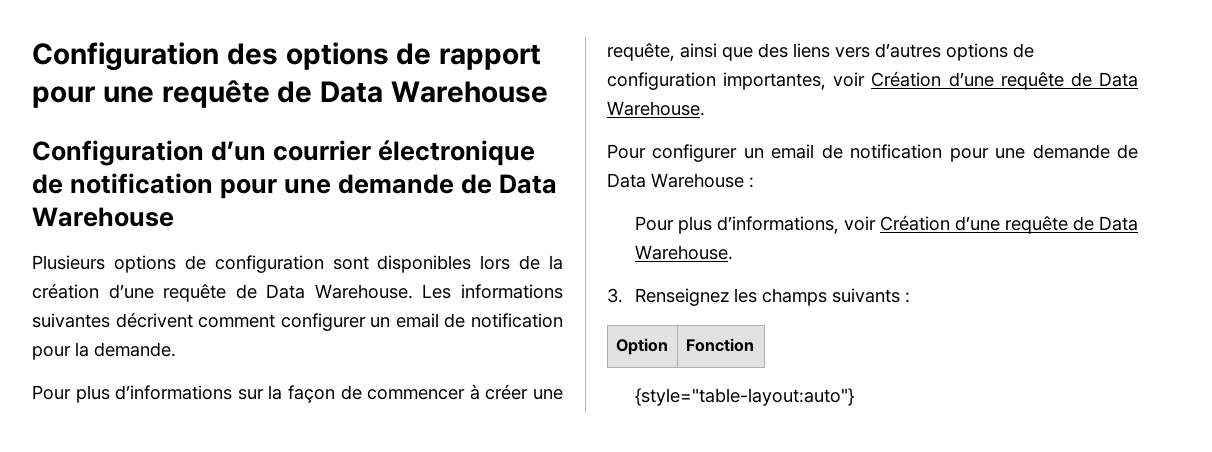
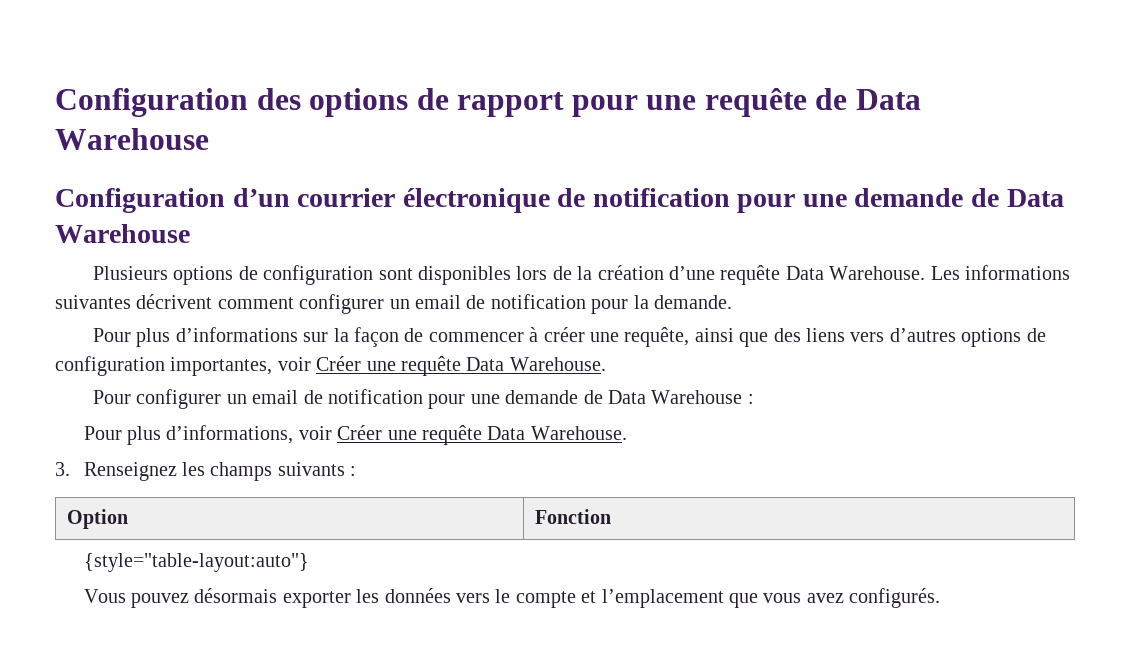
[235,284,257,299] de -> (781, 275) none
[871,71,1092,90] Création d’une requête de -> [316,356,461,376] Créer une requête
[879,215,1094,234] Création d’une requête de -> [337,425,482,445] Créer une requête
(854, 397) none -> [83,588,941,608] // Vous pouvez désormais exporter les données vers le compte et l’emplacement que vous avez configurés.

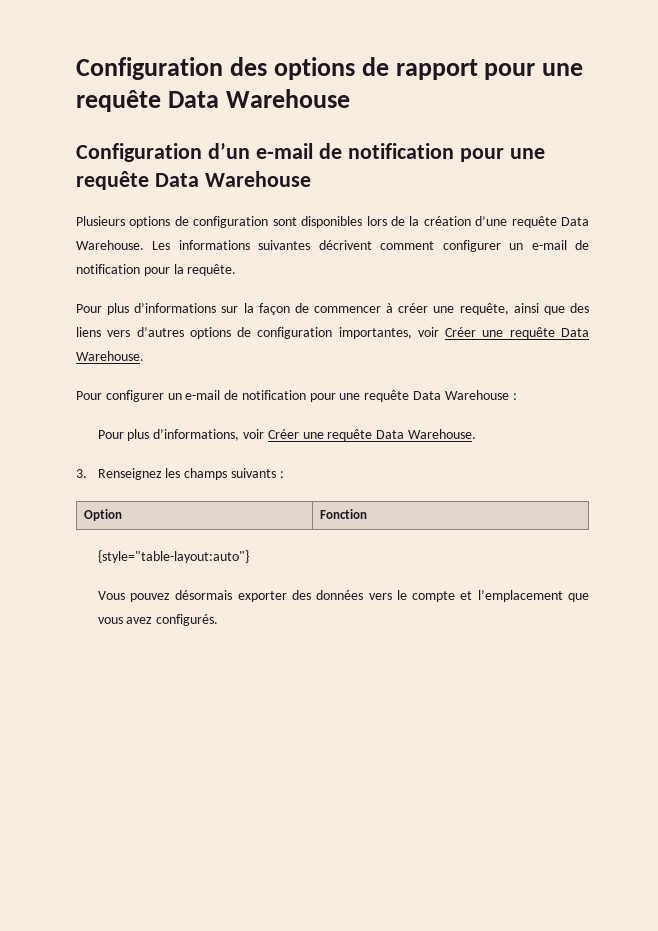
[815,88,848,110] de -> (161, 101) none
[297,188,1000,213] courrier électronique de notification pour une demande de -> [255,143,545,162] [76,171,149,190] e-mail de notification pour une requête
[415,295,461,309] email -> [531,240,567,250] e-mail
[653,295,732,309] demande. -> [187,264,237,276] requête.
[252,389,603,409] email de notification pour une demande de -> [185,390,410,402] e-mail de notification pour une requête
[356,589,380,603] les -> [291,590,311,600] des

